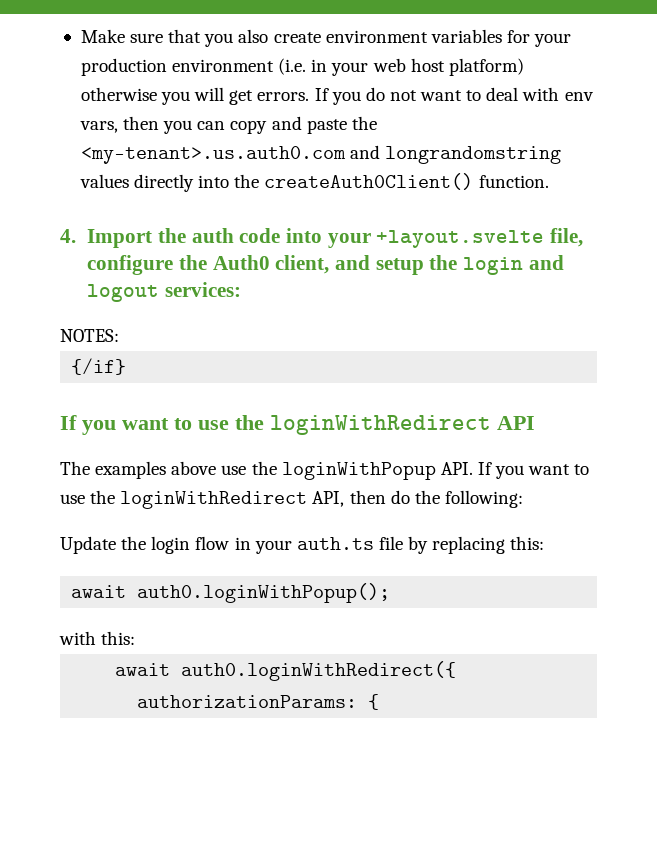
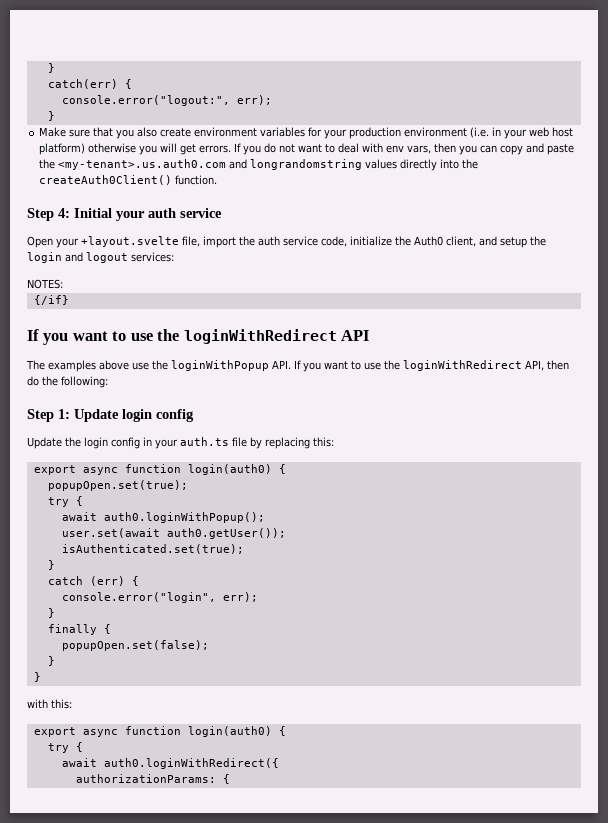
(80, 36) none -> [47,63,55,73] [47,79,132,89] [61,95,272,106] [47,111,55,121] } // catch(err) { // console.error("logout:", err); // } //
[60,228,583,248] [87,255,174,275] 4. Import the auth code into your +layout.svelte file, configure -> [27,208,222,221] [27,236,392,248] Step 4: Initial your auth service // Open your +layout.svelte file, import the auth service code, initialize
(523, 499) none -> [27,409,194,422] // Step 1: Update login config
[195,536,230,550] flow -> [111,437,140,449] config
[71,583,391,603] [59,631,136,645] await auth0.loginWithPopup(); // with this: -> [33,464,286,475] [47,480,188,491] [47,496,83,507] [61,512,265,523] [61,528,286,539] [61,544,244,554] [47,560,55,570] [47,576,139,586] [61,592,258,603] [47,608,55,618] [47,624,111,635] [61,640,209,651] [47,656,55,666] [33,672,41,682] [27,699,72,709] [33,726,286,737] [47,742,83,753] export async function login(auth0) { // popupOpen.set(true); // try { // await auth0.loginWithPopup(); // user.set(await auth0.getUser()); // isAuthenticated.set(true); // } // catch (err) { // console.error("login", err); // } // finally { // popupOpen.set(false); // } // } // with this: // export async function login(auth0) { // try {

